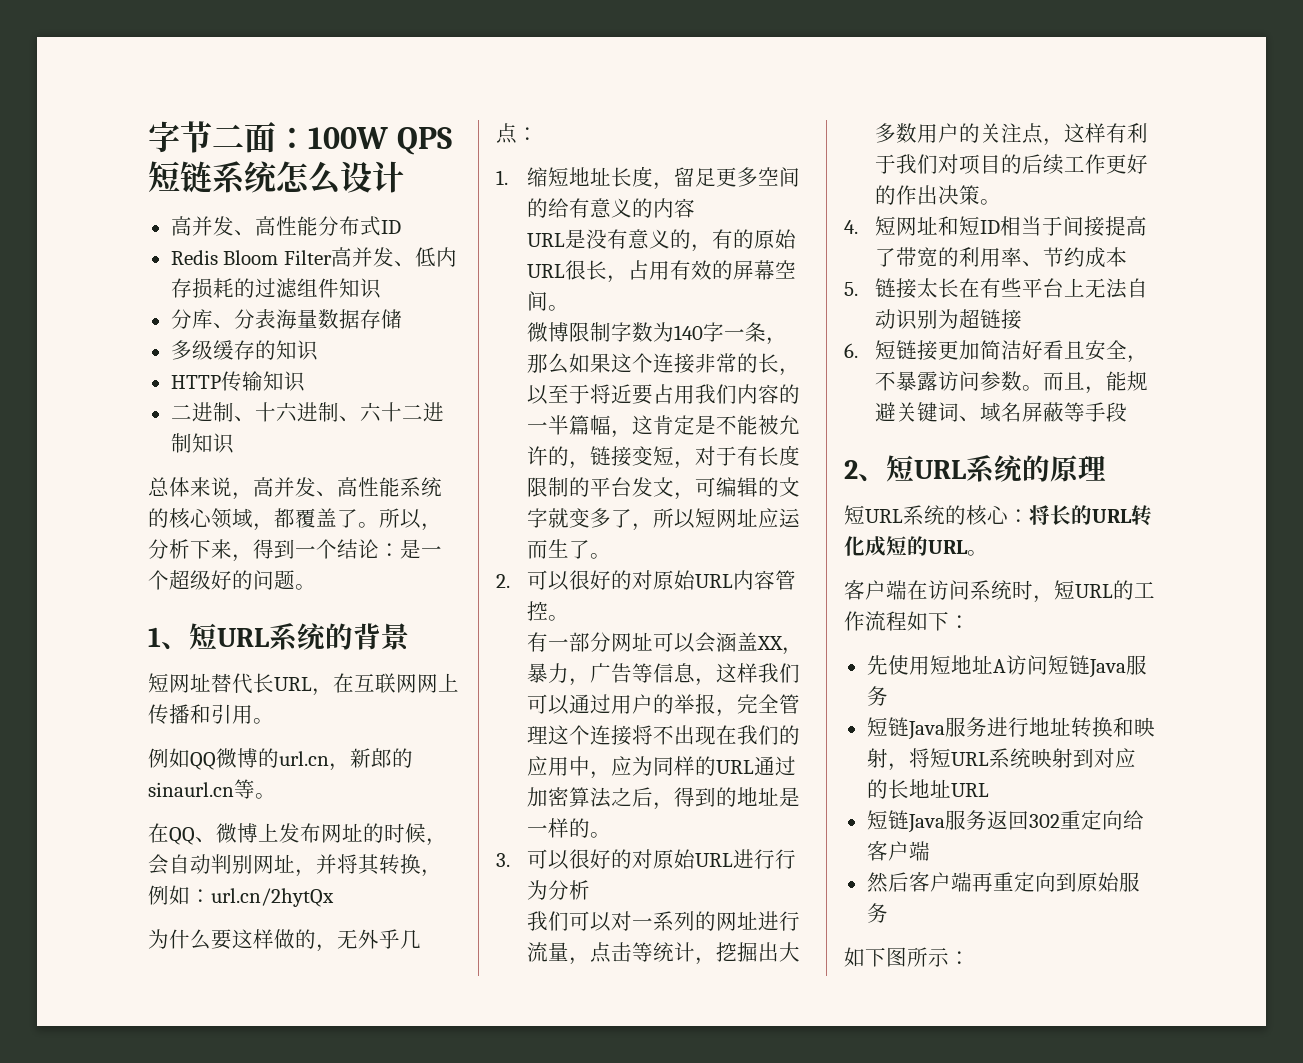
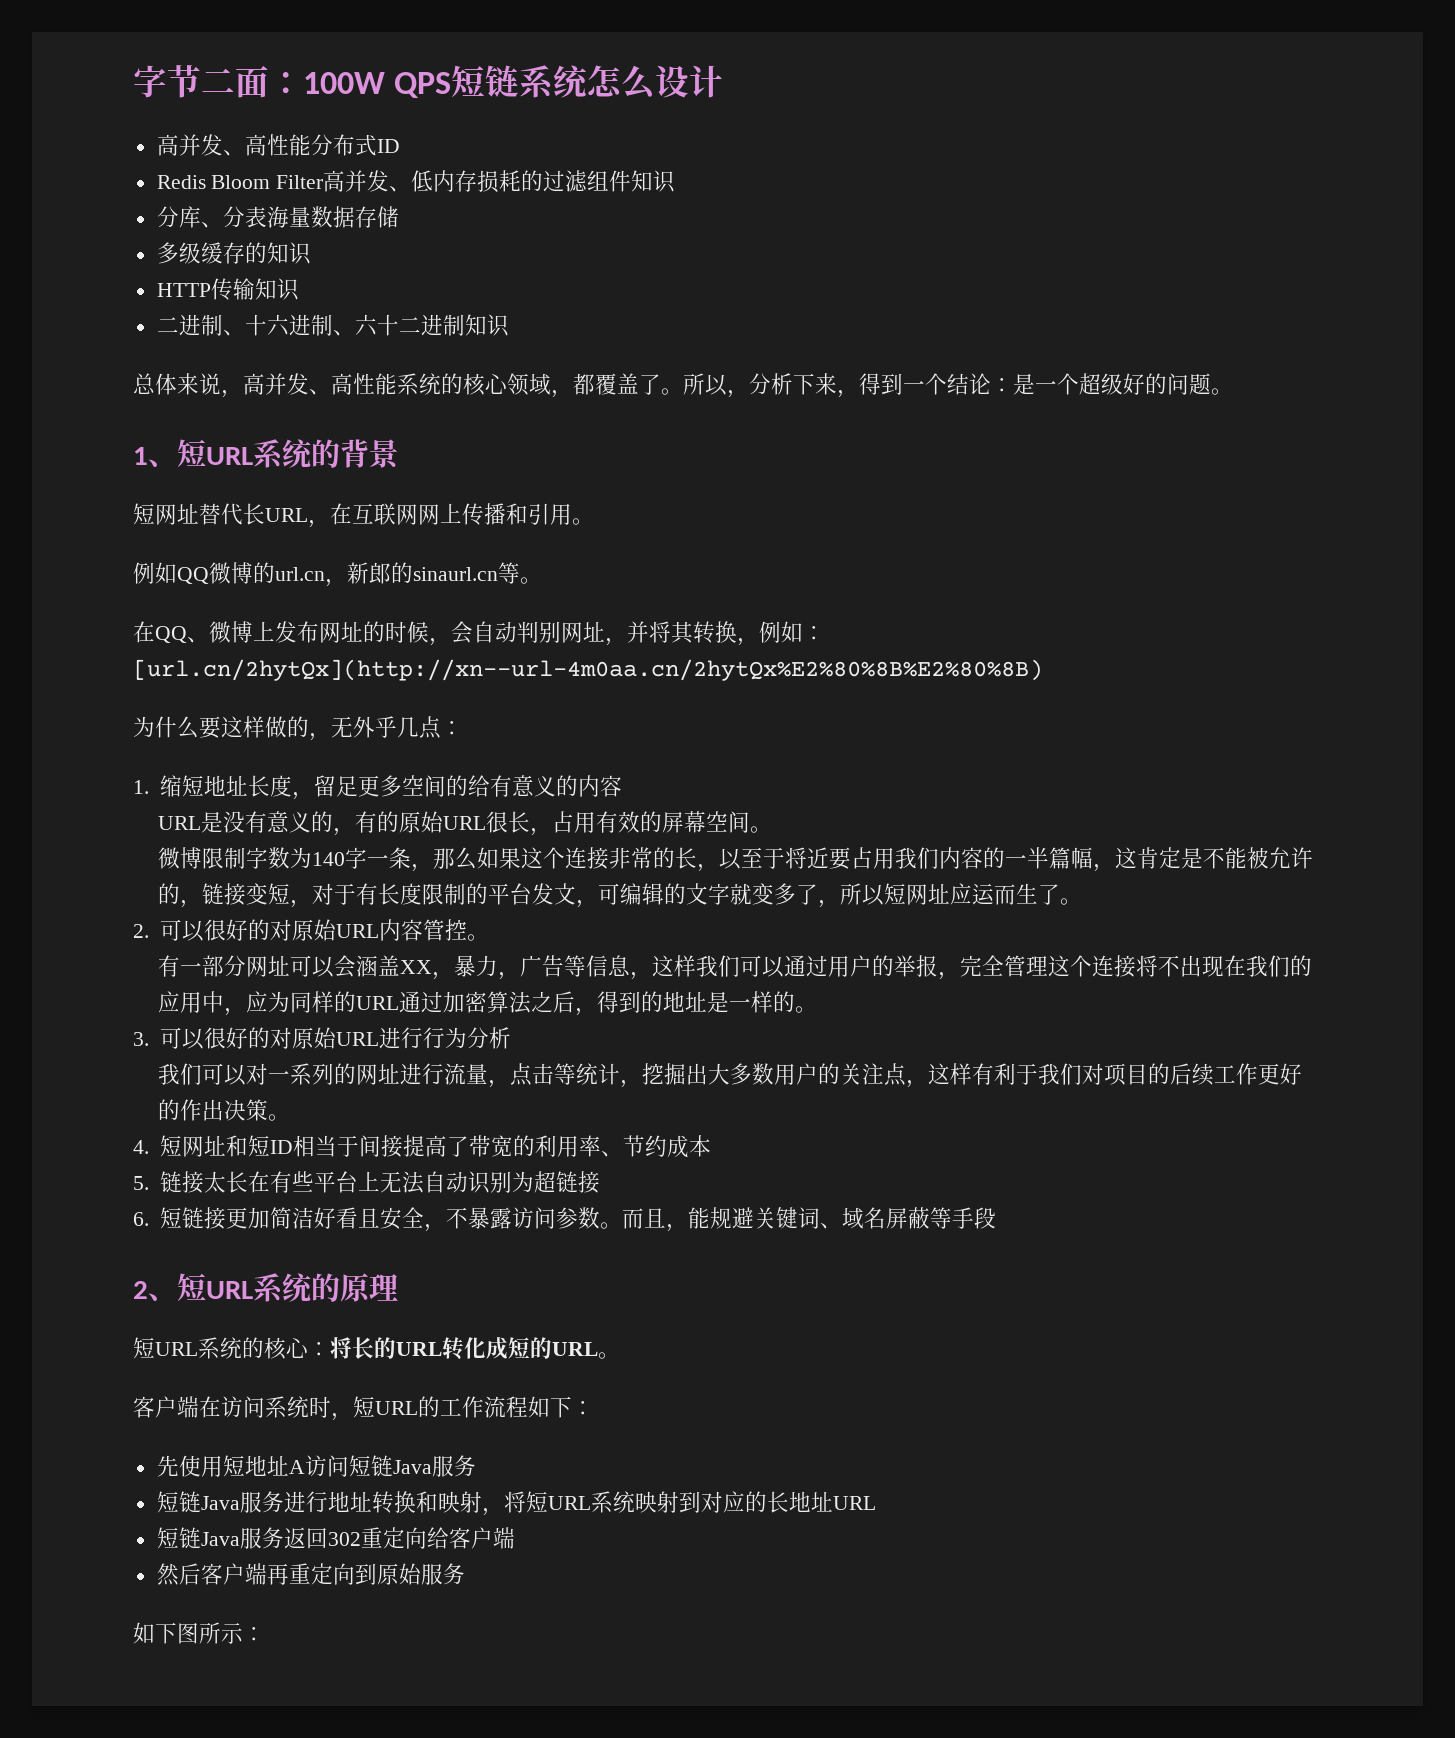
[211,888,334,907] url.cn/2hytQx -> [133,659,1043,681] [url.cn/2hytQx](http://xn--url-4m0aa.cn/2hytQx%E2%80%8B%E2%80%8B)

